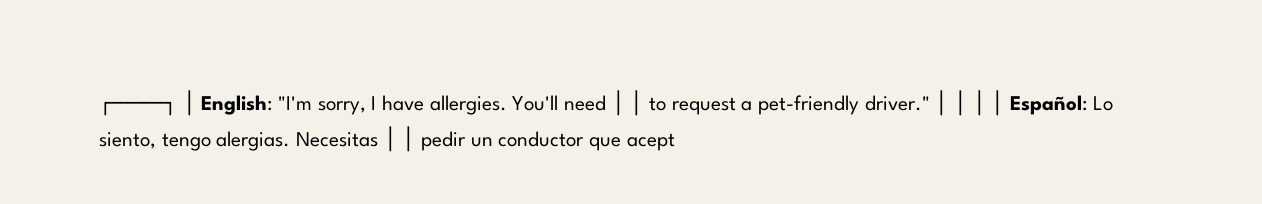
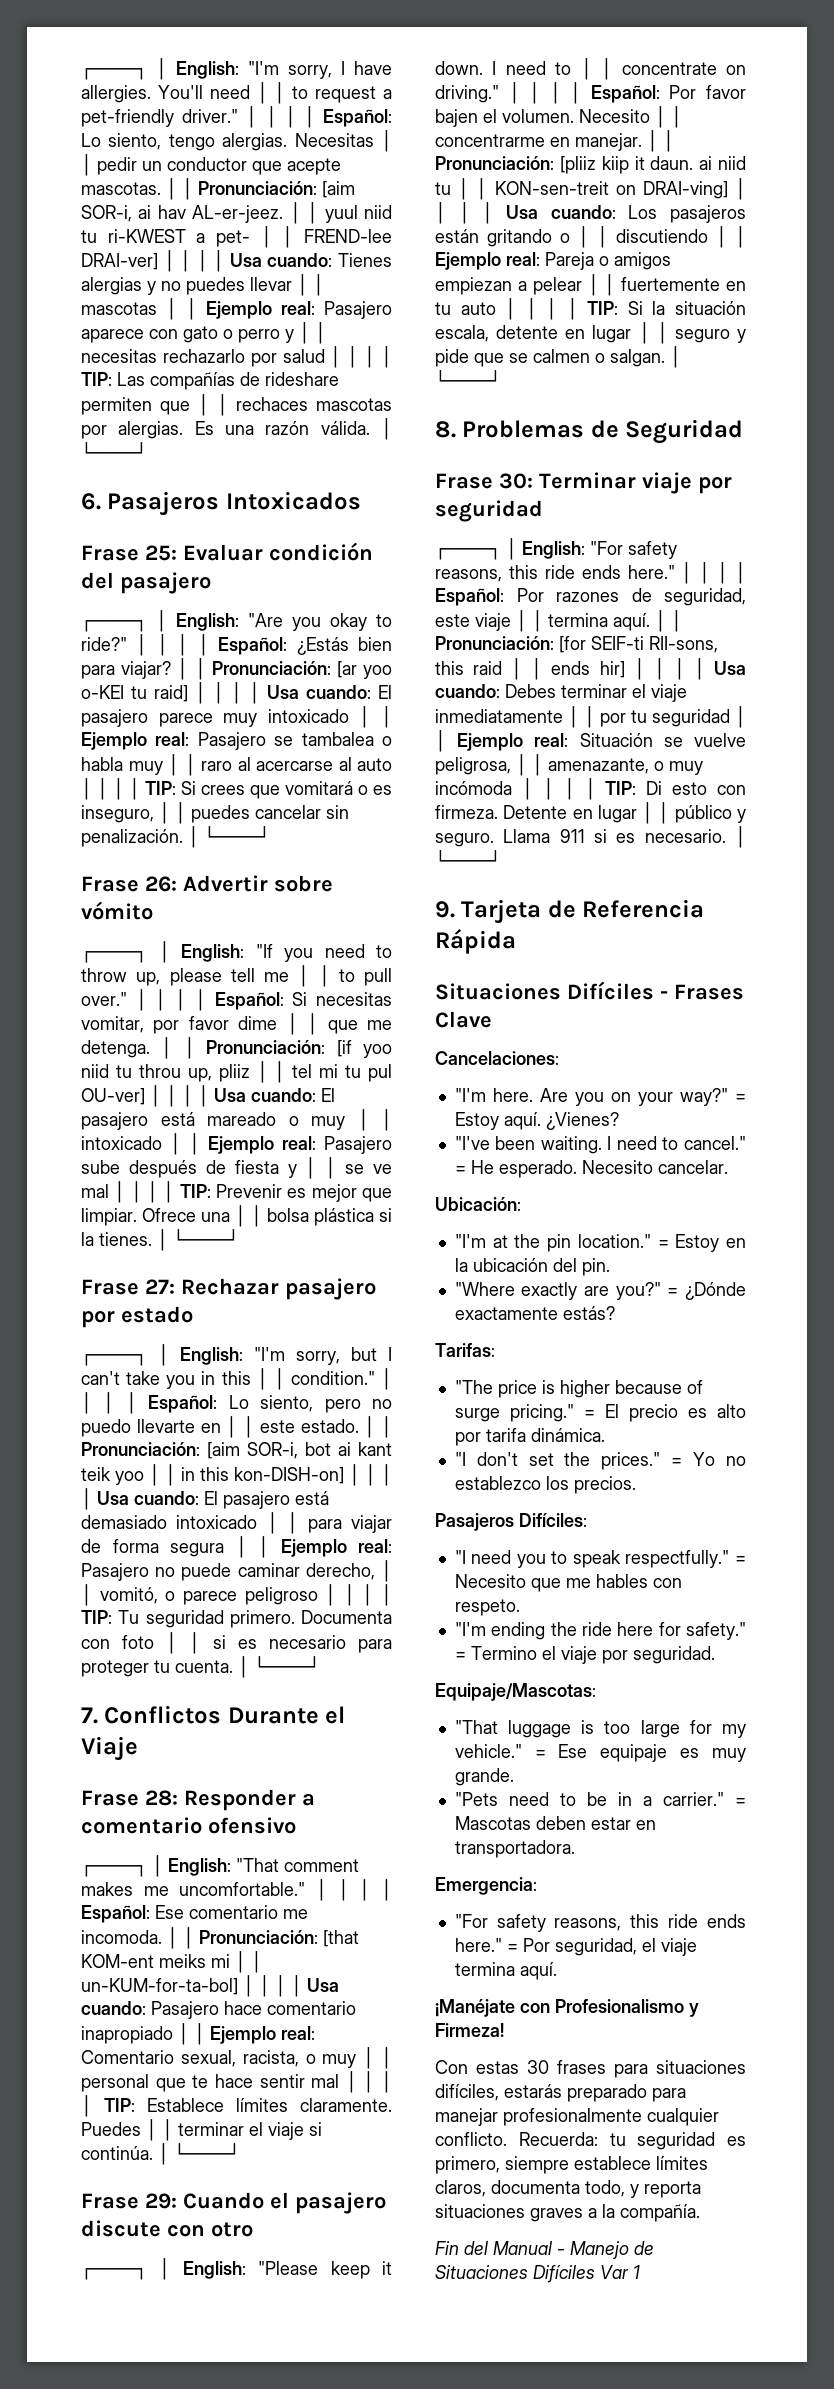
[626,133,675,151] acept -> [287,158,341,175] [81,178,355,200] [81,202,392,224] [81,226,392,248] [81,250,392,272] [81,274,324,296] [81,298,392,320] [81,322,326,344] [81,346,392,368] [81,372,339,390] [81,394,392,416] [81,418,392,440] [81,442,147,459] [81,491,361,516] [81,542,373,561] [81,572,211,594] [81,610,392,632] [81,634,392,656] [81,658,392,680] [81,682,392,704] [81,706,392,728] [81,732,392,750] [81,754,392,776] [81,778,392,800] [81,802,349,824] [81,826,270,848] [81,875,333,892] [81,901,153,920] [81,941,392,963] [81,965,392,987] [81,989,393,1011] [81,1013,392,1035] [81,1037,392,1059] [81,1061,392,1083] [81,1085,335,1107] [81,1109,392,1131] [81,1133,392,1155] [81,1157,392,1179] [81,1181,392,1203] [81,1205,392,1227] [81,1229,239,1251] [81,1278,376,1300] [81,1306,193,1328] [81,1344,392,1366] [81,1368,392,1390] [81,1392,392,1414] [81,1416,392,1438] [81,1442,392,1459] [81,1464,392,1486] [81,1488,329,1510] [81,1512,392,1534] [81,1536,392,1558] [81,1560,392,1582] [81,1584,392,1606] [81,1610,392,1628] [81,1632,392,1654] [81,1656,320,1678] [81,1705,346,1724] [81,1736,138,1761] [81,1789,315,1811] [81,1817,296,1834] [81,1855,359,1877] [81,1879,393,1901] [81,1905,308,1923] [81,1927,359,1949] [81,1951,262,1973] [81,1975,339,1997] [81,2001,356,2019] [81,2023,315,2045] [81,2047,392,2069] [81,2071,392,2093] [81,2095,392,2117] [81,2119,322,2141] [81,2143,240,2165] [81,2192,386,2214] [81,2220,253,2237] [81,2258,392,2280] [435,58,746,80] [435,82,746,104] [435,106,682,128] [435,130,674,152] [435,156,746,174] [435,178,746,200] [435,202,746,224] [435,226,746,248] [435,252,671,270] [435,274,746,296] [435,298,746,320] [435,322,746,344] [435,346,681,368] [435,370,501,387] [435,419,744,444] [435,472,732,494] [435,500,543,522] [435,538,677,560] [435,562,746,584] [435,588,746,606] [435,610,682,632] [435,636,718,653] [435,658,746,680] [435,684,687,702] [435,706,746,728] [435,730,746,752] [435,754,703,776] [435,778,746,800] [435,802,746,824] [435,826,746,848] [435,850,501,867] [435,899,705,924] [435,929,516,954] [435,981,744,1000] [435,1011,492,1028] [435,1051,559,1065] [454,1088,746,1106] [454,1112,619,1130] [454,1136,746,1154] [454,1160,728,1178] [435,1197,521,1211] [454,1234,746,1252] [454,1258,610,1276] [454,1282,746,1300] [454,1306,615,1320] [435,1343,495,1357] [454,1380,703,1398] [454,1404,746,1422] [454,1428,605,1446] [454,1452,746,1470] [454,1476,636,1494] [435,1513,587,1531] [454,1550,746,1568] [454,1574,682,1592] [454,1599,520,1616] [454,1622,746,1640] [454,1646,715,1664] [435,1683,596,1701] [454,1720,746,1738] [454,1744,746,1762] [454,1768,514,1786] [454,1792,746,1806] [454,1816,656,1830] [454,1840,575,1858] [435,1877,537,1895] [454,1914,746,1932] [454,1938,697,1956] [454,1962,557,1980] [435,1999,699,2017] [435,2023,504,2037] [435,2060,746,2078] [435,2084,686,2102] [435,2108,719,2126] [435,2132,746,2150] [435,2156,708,2174] [435,2180,701,2198] [435,2204,700,2222] [435,2241,654,2259] [435,2264,640,2283] acepte mascotas. │ │ Pronunciación: [aim SOR-i, ai hav AL-er-jeez. │ │ yuul niid tu ri-KWEST a pet- │ │ FREND-lee DRAI-ver] │ │ │ │ Usa cuando: Tienes alergias y no puedes llevar │ │ mascotas │ │ Ejemplo real: Pasajero aparece con gato o perro y │ │ necesitas rechazarlo por salud │ │ │ │ TIP: Las compañías de rideshare permiten que │ │ rechaces mascotas por alergias. Es una razón válida. │ └────┘ // 6. Pasajeros Intoxicados // Frase 25: Evaluar condición del pasajero // ┌────┐ │ English: "Are you okay to ride?" │ │ │ │ Español: ¿Estás bien para viajar? │ │ Pronunciación: [ar yoo o-KEI tu raid] │ │ │ │ Usa cuando: El pasajero parece muy intoxicado │ │ Ejemplo real: Pasajero se tambalea o habla muy │ │ raro al acercarse al auto │ │ │ │ TIP: Si crees que vomitará o es inseguro, │ │ puedes cancelar sin penalización. │ └────┘ // Frase 26: Advertir sobre vómito // ┌────┐ │ English: "If you need to throw up, please tell me │ │ to pull over." │ │ │ │ Español: Si necesitas vomitar, por favor dime │ │ que me detenga. │ │ Pronunciación: [if yoo niid tu throu up, pliiz │ │ tel mi tu pul OU-ver] │ │ │ │ Usa cuando: El pasajero está mareado o muy │ │ intoxicado │ │ Ejemplo real: Pasajero sube después de fiesta y │ │ se ve mal │ │ │ │ TIP: Prevenir es mejor que limpiar. Ofrece una │ │ bolsa plástica si la tienes. │ └────┘ // Frase 27: Rechazar pasajero por estado // ┌────┐ │ English: "I'm sorry, but I can't take you in this │ │ condition." │ │ │ │ Español: Lo siento, pero no puedo llevarte en │ │ este estado. │ │ Pronunciación: [aim SOR-i, bot ai kant teik yoo │ │ in this kon-DISH-on] │ │ │ │ Usa cuando: El pasajero está demasiado intoxicado │ │ para viajar de forma segura │ │ Ejemplo real: Pasajero no puede caminar derecho, │ │ vomitó, o parece peligroso │ │ │ │ TIP: Tu seguridad primero. Documenta con foto │ │ si es necesario para proteger tu cuenta. │ └────┘ // 7. Conflictos Durante el Viaje // Frase 28: Responder a comentario ofensivo // ┌────┐ │ English: "That comment makes me uncomfortable." │ │ │ │ Español: Ese comentario me incomoda. │ │ Pronunciación: [that KOM-ent meiks mi │ │ un-KUM-for-ta-bol] │ │ │ │ Usa cuando: Pasajero hace comentario inapropiado │ │ Ejemplo real: Comentario sexual, racista, o muy │ │ personal que te hace sentir mal │ │ │ │ TIP: Establece límites claramente. Puedes │ │ terminar el viaje si continúa. │ └────┘ // Frase 29: Cuando el pasajero discute con otro // ┌────┐ │ English: "Please keep it down. I need to │ │ concentrate on driving." │ │ │ │ Español: Por favor bajen el volumen. Necesito │ │ concentrarme en manejar. │ │ Pronunciación: [pliiz kiip it daun. ai niid tu │ │ KON-sen-treit on DRAI-ving] │ │ │ │ Usa cuando: Los pasajeros están gritando o │ │ discutiendo │ │ Ejemplo real: Pareja o amigos empiezan a pelear │ │ fuertemente en tu auto │ │ │ │ TIP: Si la situación escala, detente en lugar │ │ seguro y pide que se calmen o salgan. │ └────┘ // 8. Problemas de Seguridad // Frase 30: Terminar viaje por seguridad // ┌────┐ │ English: "For safety reasons, this ride ends here." │ │ │ │ Español: Por razones de seguridad, este viaje │ │ termina aquí. │ │ Pronunciación: [for SEIF-ti RII-sons, this raid │ │ ends hir] │ │ │ │ Usa cuando: Debes terminar el viaje inmediatamente │ │ por tu seguridad │ │ Ejemplo real: Situación se vuelve peligrosa, │ │ amenazante, o muy incómoda │ │ │ │ TIP: Di esto con firmeza. Detente en lugar │ │ público y seguro. Llama 911 si es necesario. │ └────┘ // 9. Tarjeta de Referencia Rápida // Situaciones Difíciles - Frases Clave // Cancelaciones: // "I'm here. Are you on your way?" = Estoy aquí. ¿Vienes? // "I've been waiting. I need to cancel." = He esperado. Necesito cancelar. // Ubicación: // "I'm at the pin location." = Estoy en la ubicación del pin. // "Where exactly are you?" = ¿Dónde exactamente estás? // Tarifas: // "The price is higher because of surge pricing." = El precio es alto por tarifa dinámica. // "I don't set the prices." = Yo no establezco los precios. // Pasajeros Difíciles: // "I need you to speak respectfully." = Necesito que me hables con respeto. // "I'm ending the ride here for safety." = Termino el viaje por seguridad. // Equipaje/Mascotas: // "That luggage is too large for my vehicle." = Ese equipaje es muy grande. // "Pets need to be in a carrier." = Mascotas deben estar en transportadora. // Emergencia: // "For safety reasons, this ride ends here." = Por seguridad, el viaje termina aquí. // ¡Manéjate con Profesionalismo y Firmeza! // Con estas 30 frases para situaciones difíciles, estarás preparado para manejar profesionalmente cualquier conflicto. Recuerda: tu seguridad es primero, siempre establece límites claros, documenta todo, y reporta situaciones graves a la compañía. // Fin del Manual - Manejo de Situaciones Difíciles Var 1

